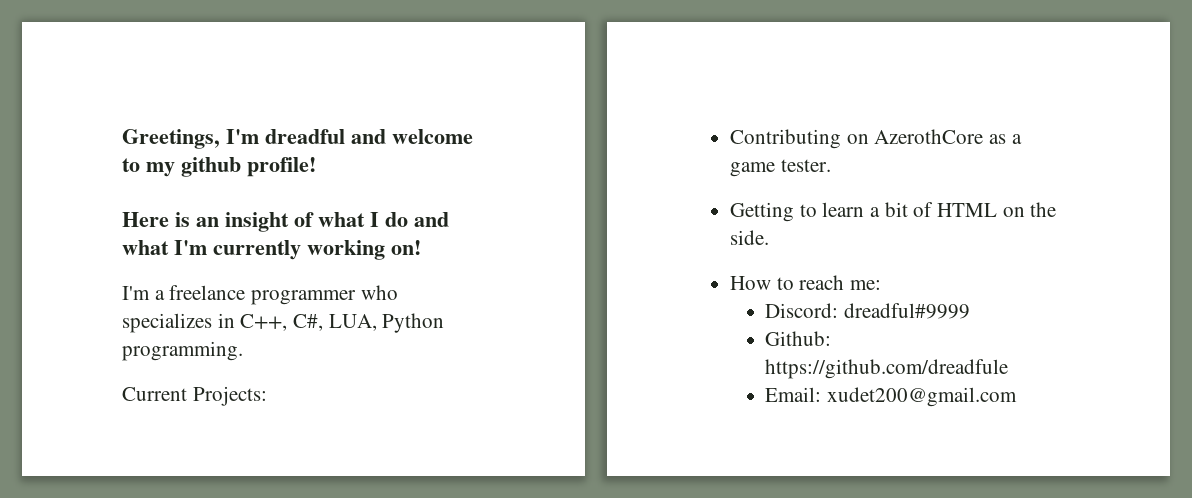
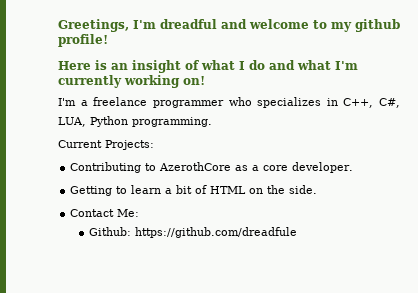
[846,134,869,144] on -> [145,163,157,171] to
[730,159,831,177] game tester. -> [263,162,354,173] core developer.
[730,275,882,290] [765,303,971,319] How to reach me: // Discord: dreadful#9999 -> [70,209,140,217] Contact Me:
[765,387,1018,407] // Email: xudet200@gmail.com -> (297, 232) none

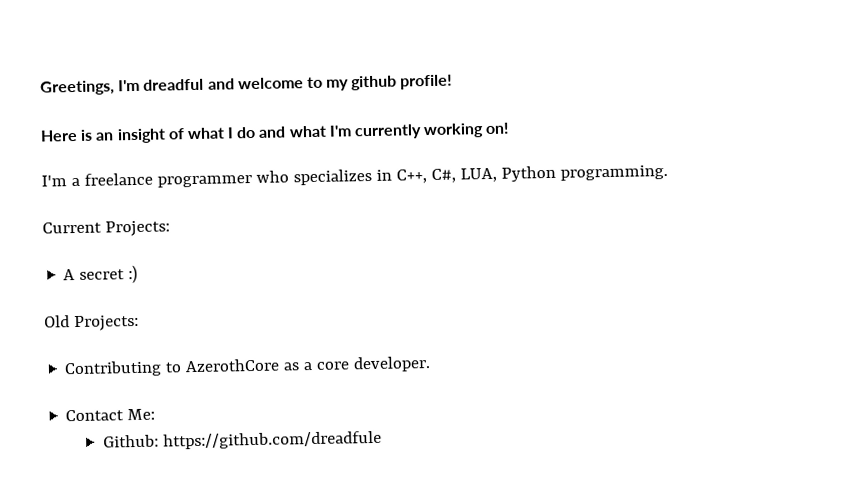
(154, 145) none -> [63,264,139,284] [44,314,139,332] // A secret :) // Old Projects:
[70,185,318,196] // Getting to learn a bit of HTML on the side. -> (432, 364) none

